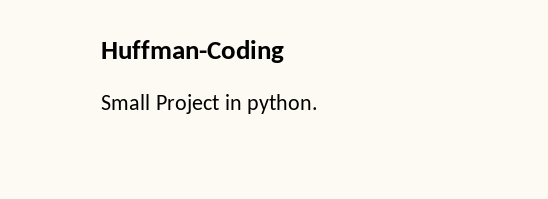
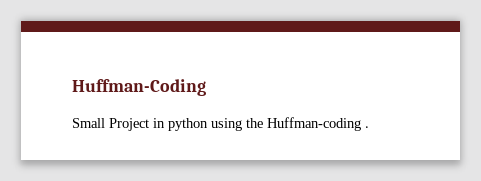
[247,94,319,114] python. -> [168,117,369,131] python using the Huffman-coding .

